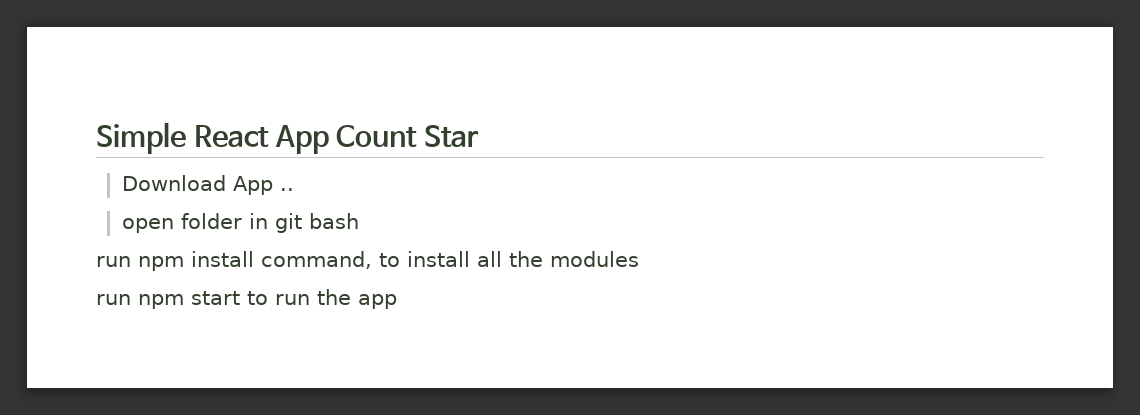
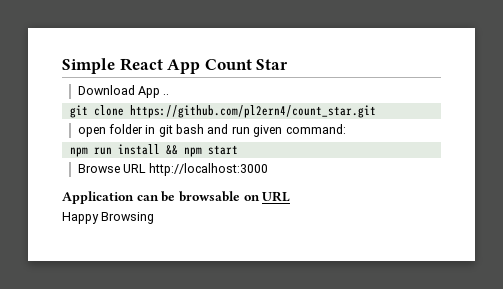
(294, 189) none -> [69,105,376,118] // git clone https://github.com/pl2ern4/count_star.git
[96,251,639,271] [96,289,397,309] // run npm install command, to install all the modules // run npm start to run the app -> [207,124,346,137] [69,144,238,157] [77,163,269,176] [62,191,291,204] [62,212,155,224] and run given command: // npm run install && npm start // Browse URL http://localhost:3000 // Application can be browsable on URL // Happy Browsing

